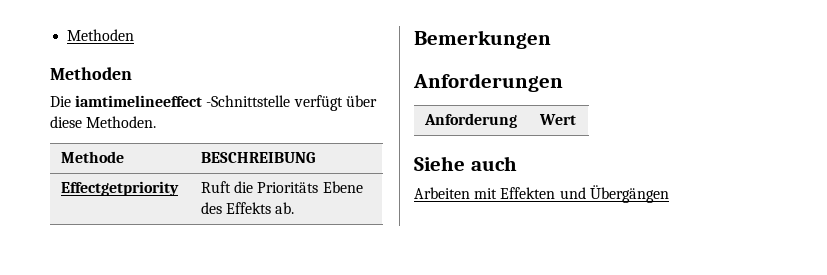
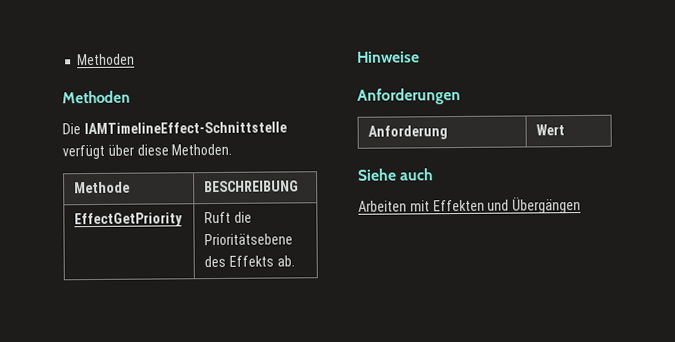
[75,95,291,107] iamtimelineeffect -Schnittstelle -> [83,121,287,135] IAMTimelineEffect-Schnittstelle
[61,181,180,196] Effectgetpriority -> [74,212,184,228] EffectGetPriority
[257,181,363,193] Prioritäts Ebene -> [204,233,294,246] Prioritätsebene
[414,30,551,49] Bemerkungen -> [357,51,420,63] Hinweise

